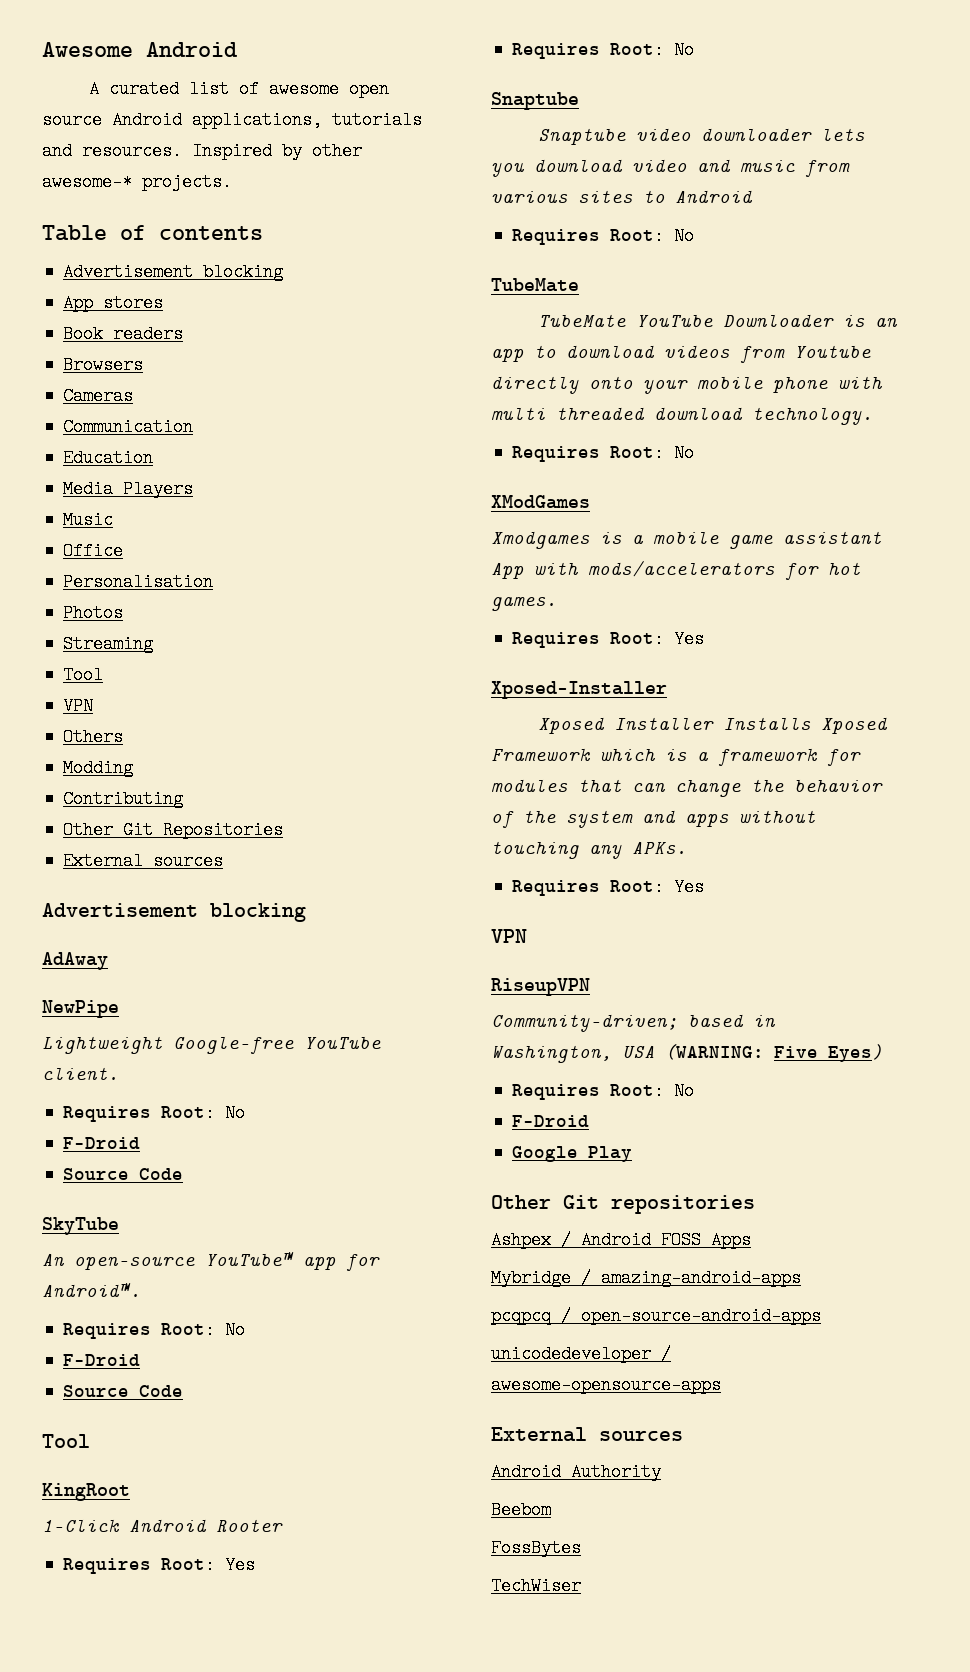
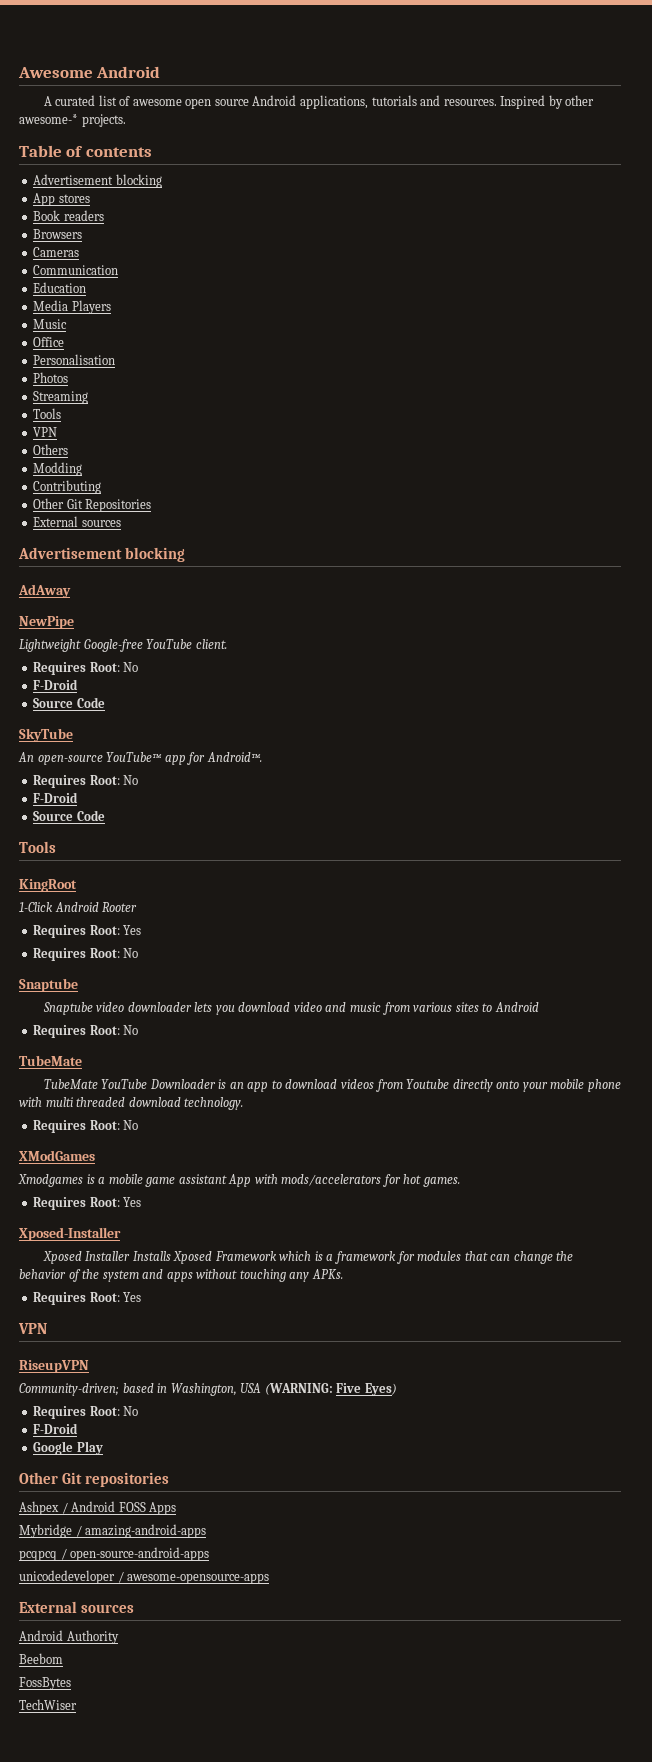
[63,666,104,684] Tool -> [33,408,62,419] Tools
[42,1434,90,1448] Tool -> [19,841,56,853] Tools

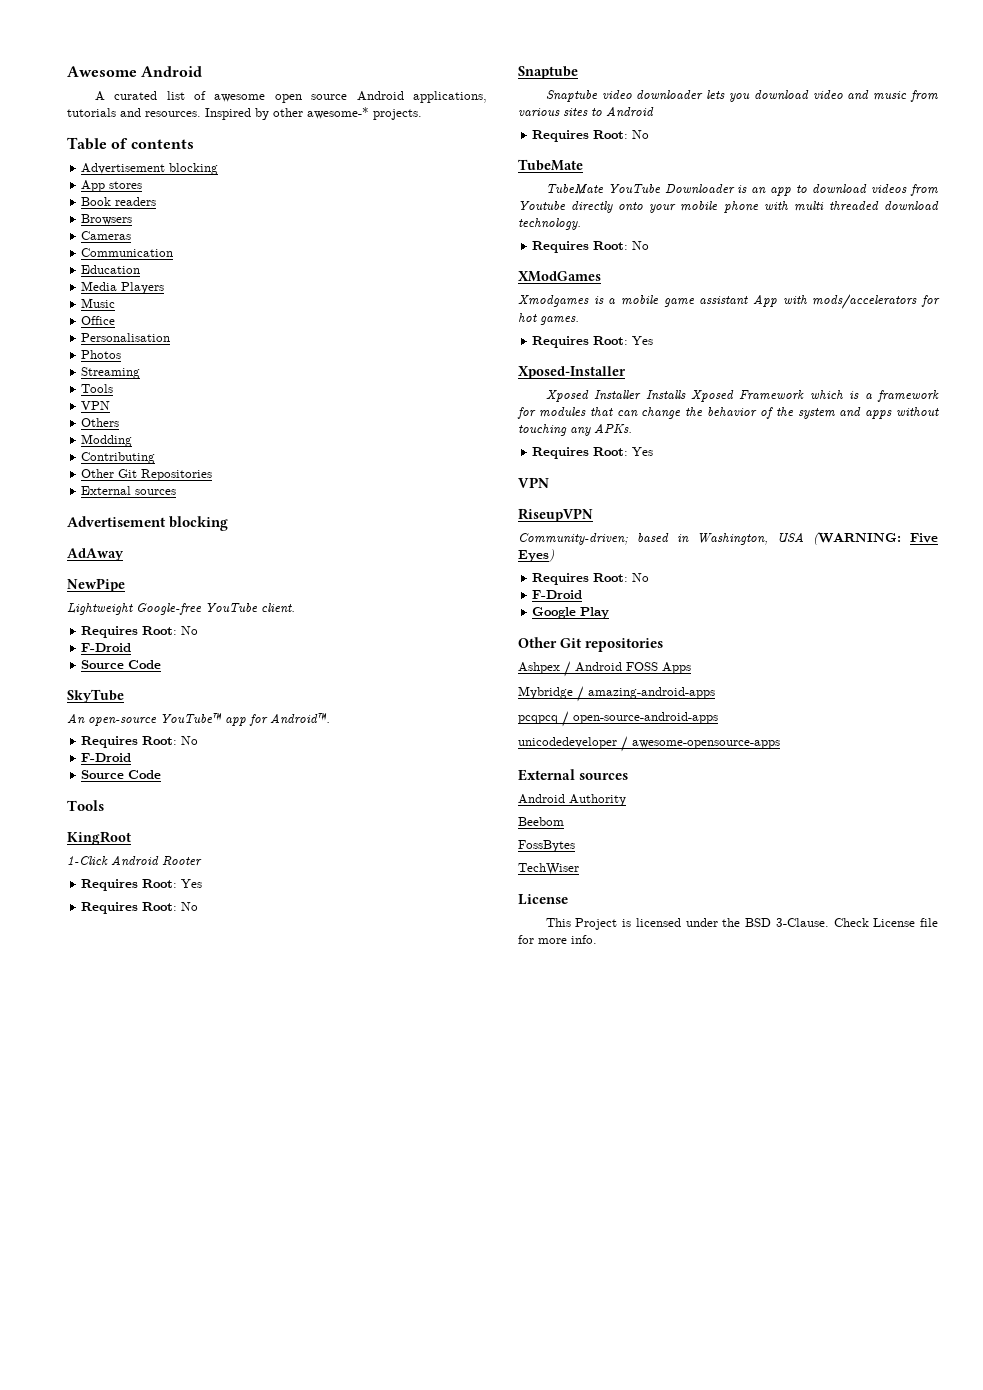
(77, 1704) none -> [518,894,568,905] [545,918,938,930] [518,935,597,944] // License // This Project is licensed under the BSD 3-Clause. Check License file for more info.

